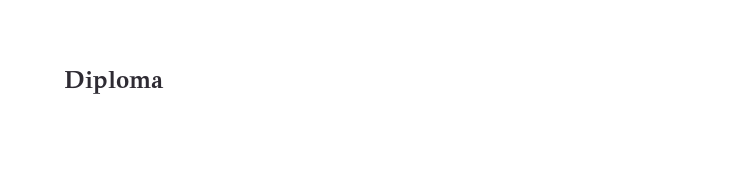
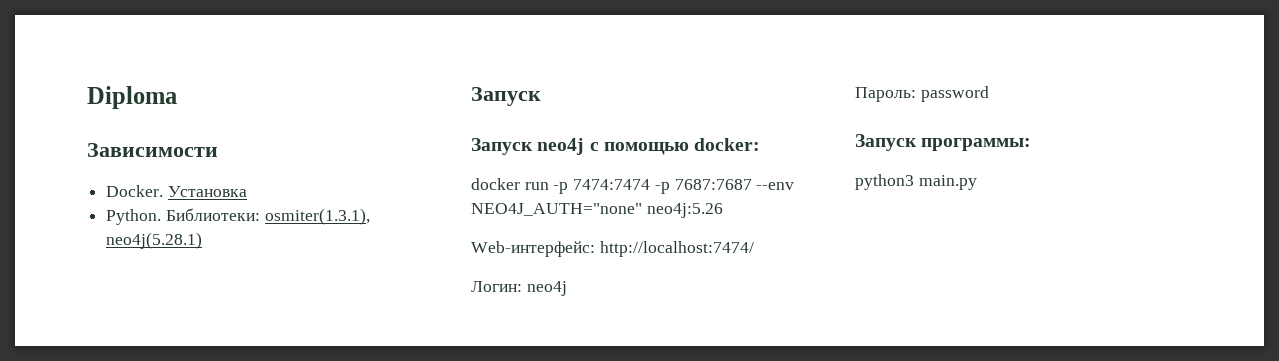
(164, 82) none -> [87,143,218,157] [106,185,247,197] [106,208,370,225] [106,232,203,249] [471,87,541,106] [471,138,761,155] [471,178,795,194] [471,203,723,218] [471,241,754,257] [471,281,567,296] [855,86,989,102] [855,134,1032,151] [855,174,977,190] // Зависимости // Docker. Установка // Python. Библиотеки: osmiter(1.3.1), neo4j(5.28.1) // Запуск // Запуск neo4j с помощью docker: // docker run -p 7474:7474 -p 7687:7687 --env NEO4J_AUTH="none" neo4j:5.26 // Web-интерфейс: http://localhost:7474/ // Логин: neo4j // Пароль: password // Запуск программы: // python3 main.py

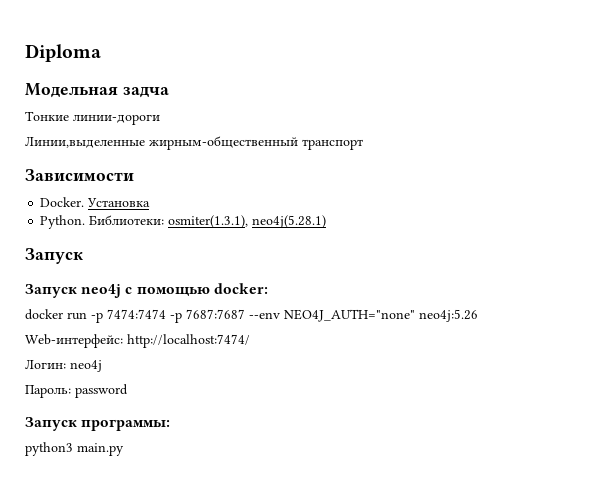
(177, 97) none -> [25,83,169,98] [25,111,160,125] [25,136,363,150] // Модельная задча // Тонкие линии-дороги // Линии,выделенные жирным-общественный транспорт

